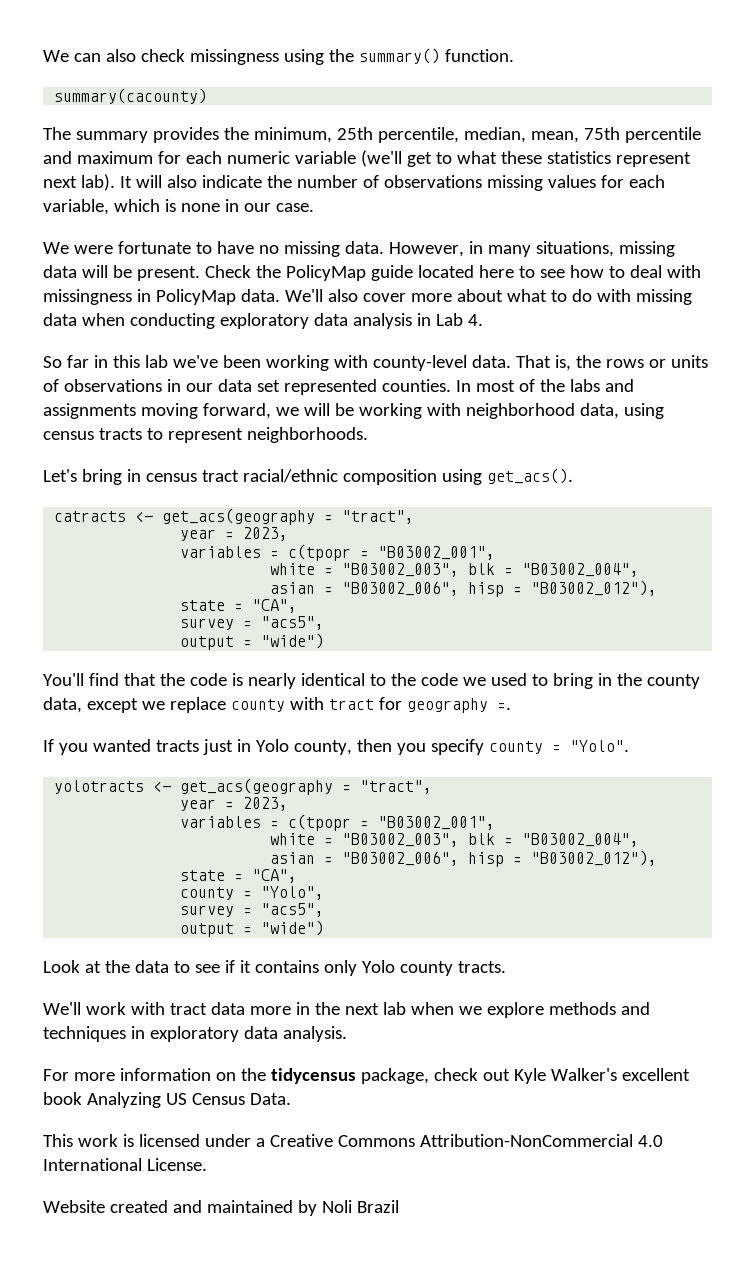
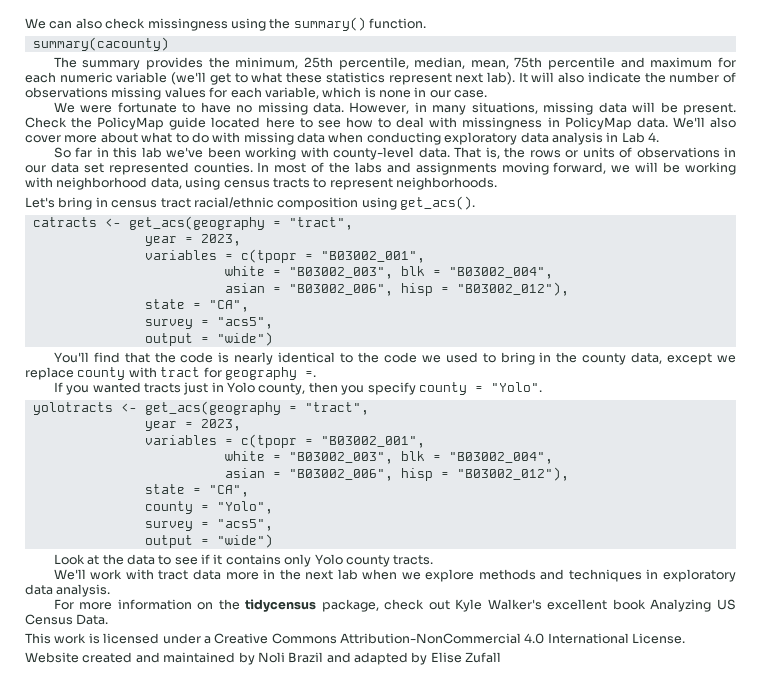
(399, 1206) none -> [326,652,502,665] and adapted by Elise Zufall

